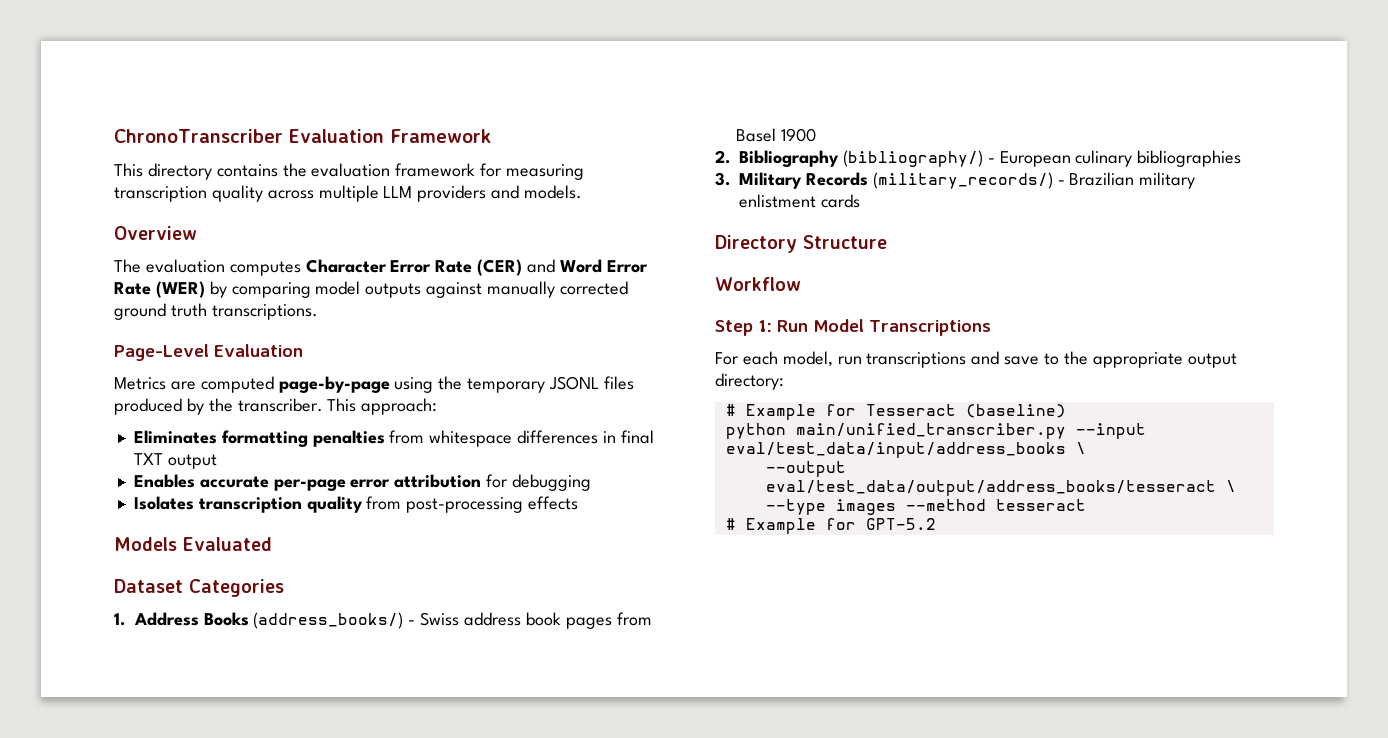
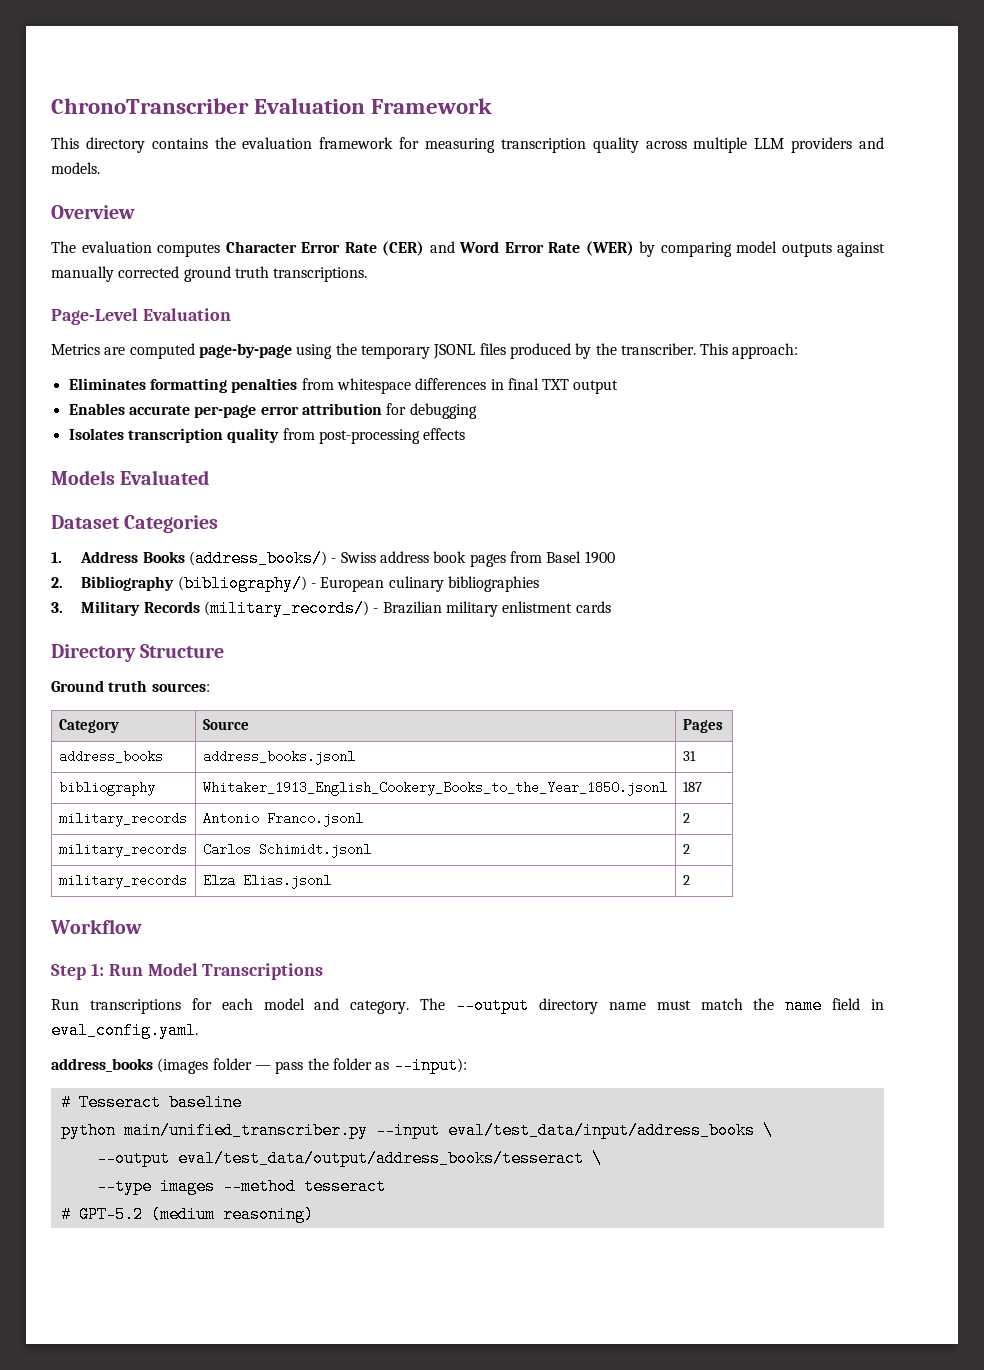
(887, 242) none -> [51,680,210,692] [58,719,119,733] [202,719,249,730] [682,719,723,733] [58,750,163,763] [202,750,355,765] [682,751,696,761] [58,781,155,796] [202,781,667,796] [682,782,702,792] [58,812,187,827] [202,812,363,827] [682,813,690,823] [58,843,187,858] [202,843,371,858] [682,844,690,854] [58,874,187,889] [202,874,331,889] [682,875,690,885] // Ground truth sources: // Category | Source | Pages // address_books | address_books.jsonl | 31 // bibliography | Whitaker_1913_English_Cookery_Books_to_the_Year_1850.jsonl | 187 // military_records | Antonio Franco.jsonl | 2 // military_records | Carlos Schimidt.jsonl | 2 // military_records | Elza Elias.jsonl | 2
[715,351,1237,368] [715,373,784,390] [725,404,1066,420] For each model, run transcriptions and save to the appropriate output directory: // # Example for Tesseract (baseline) -> [51,997,884,1014] [51,1022,198,1039] [51,1057,467,1074] [60,1094,242,1111] Run transcriptions for each model and category. The --output directory name must match the name field in eval_config.yaml. // address_books (images folder — pass the folder as --input): // # Tesseract baseline
[745,518,936,534] Example for GPT-5.2 -> [78,1206,314,1223] GPT-5.2 (medium reasoning)

